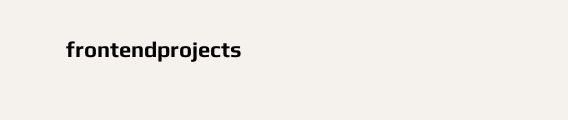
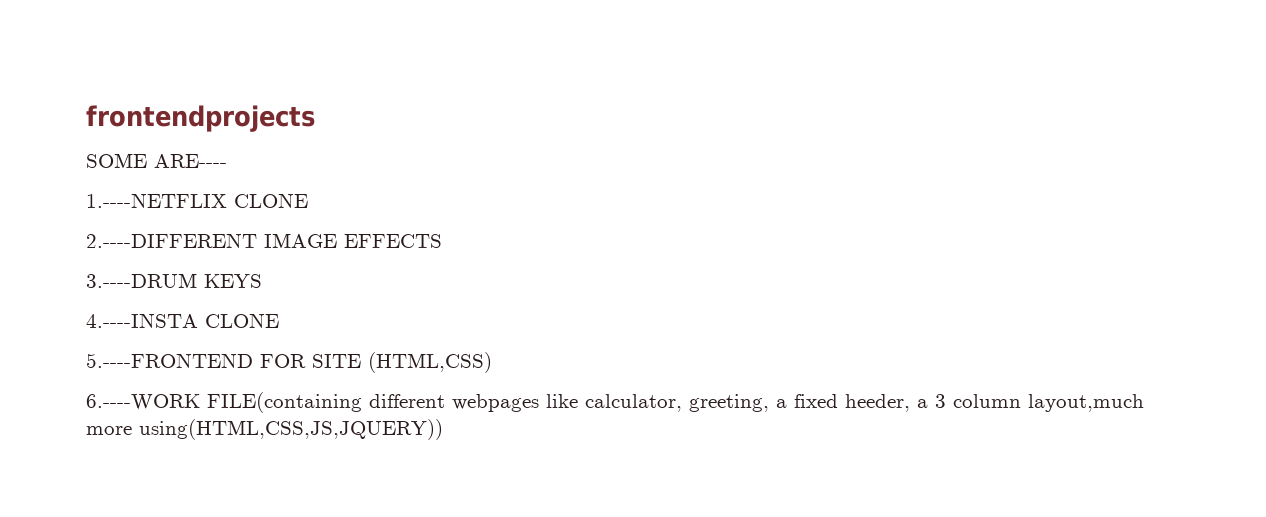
(242, 51) none -> [86,153,227,168] [86,193,308,208] [86,233,442,248] [86,273,262,288] [86,313,279,328] [86,352,492,373] [86,392,1144,413] [86,419,443,440] // SOME ARE---- // 1.----NETFLIX CLONE // 2.----DIFFERENT IMAGE EFFECTS // 3.----DRUM KEYS // 4.----INSTA CLONE // 5.----FRONTEND FOR SITE (HTML,CSS) // 6.----WORK FILE(containing different webpages like calculator, greeting, a fixed heeder, a 3 column layout,much more using(HTML,CSS,JS,JQUERY))

